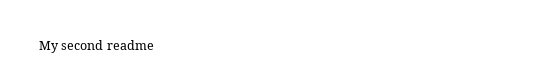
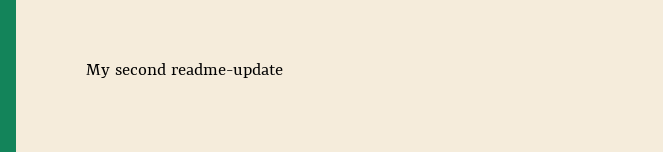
[106,40,154,50] readme -> [170,63,283,78] readme-update

